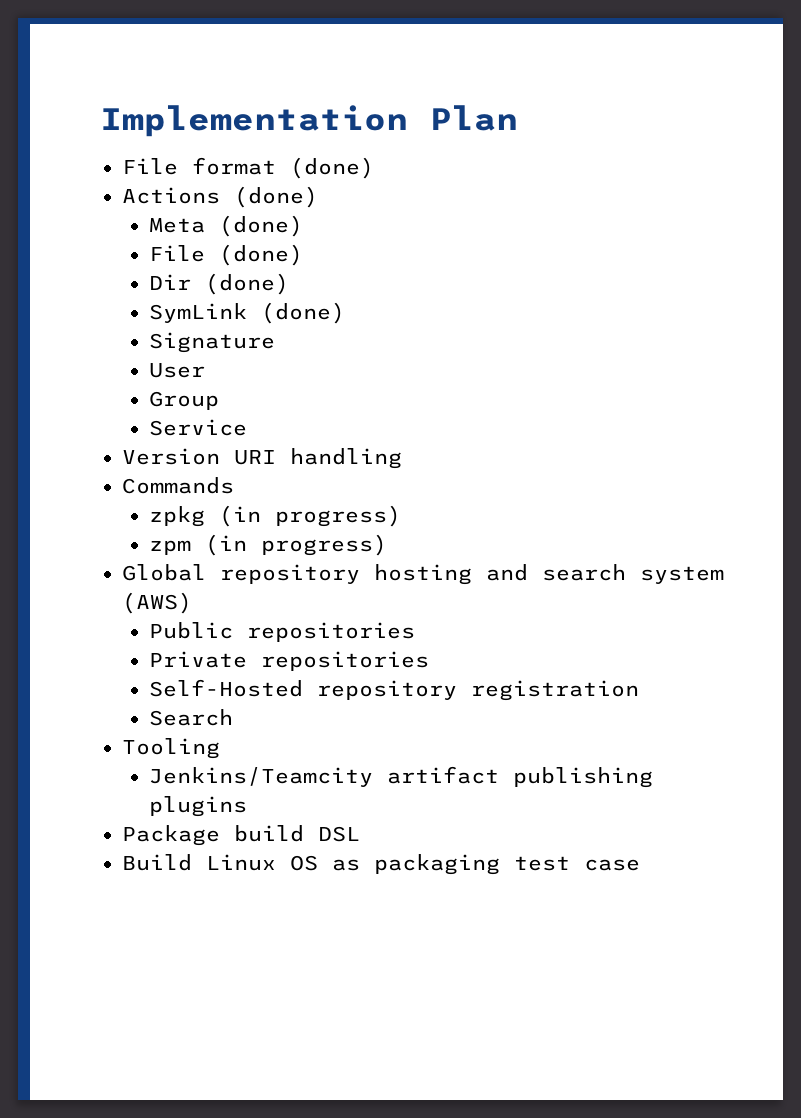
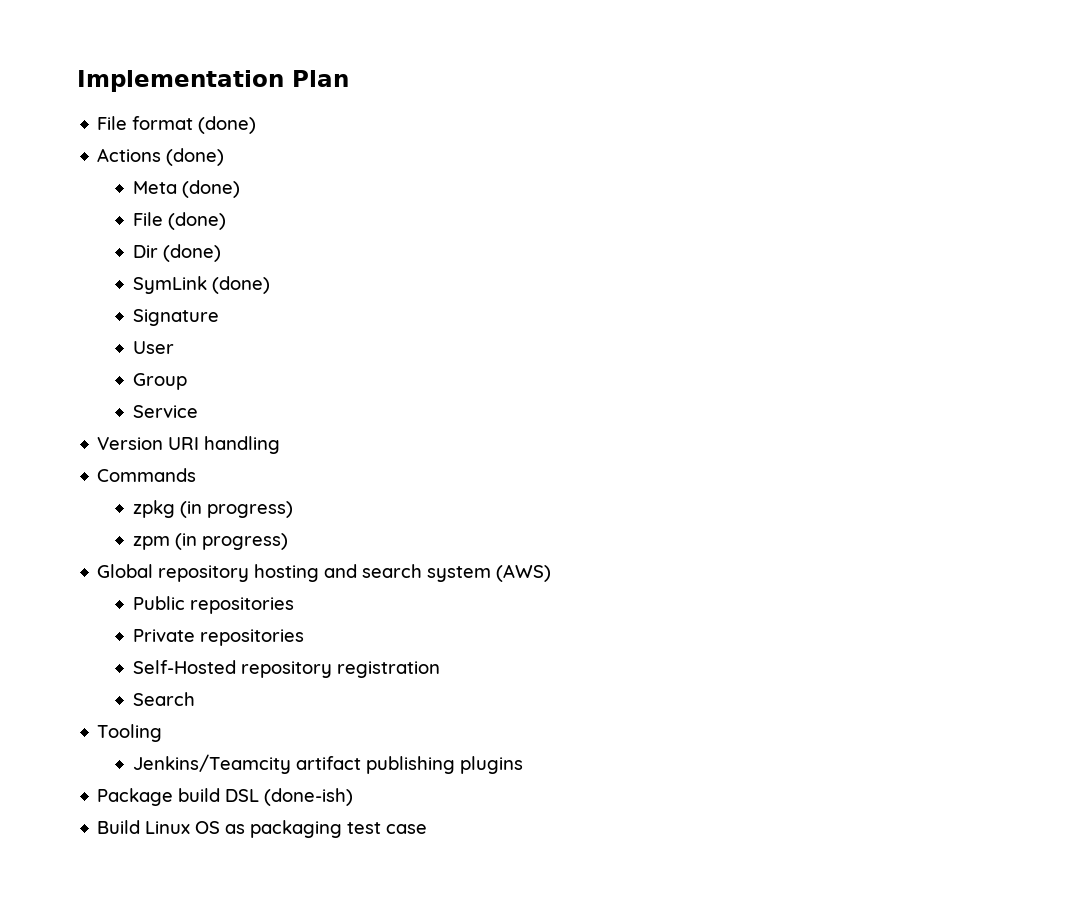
(360, 834) none -> [264,788,354,806] (done-ish)

